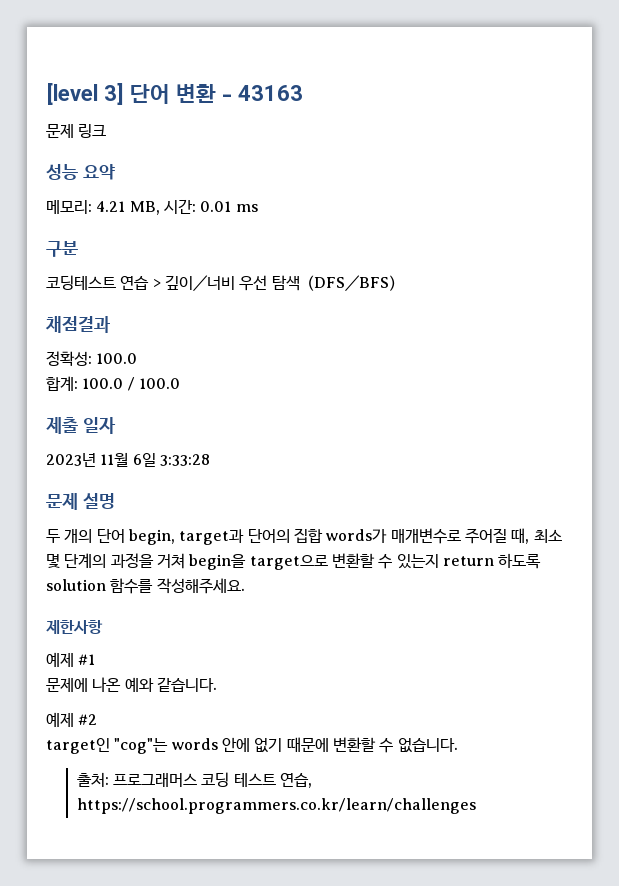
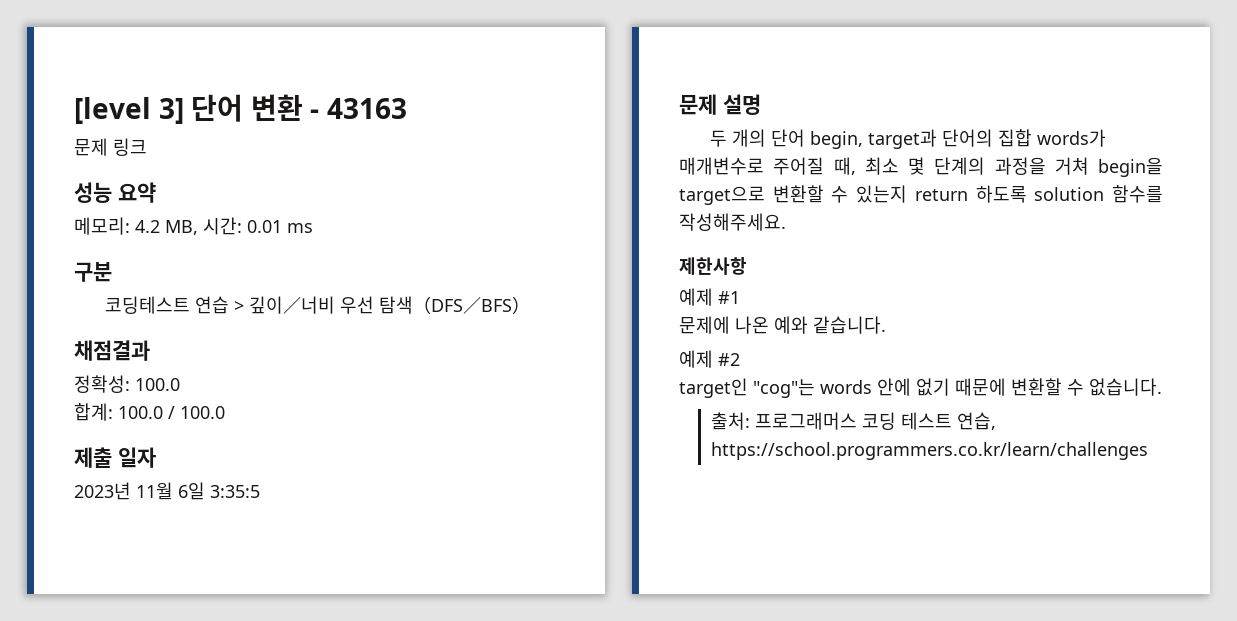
[96,201,126,212] 4.21 -> [135,220,160,233] 4.2
[159,454,210,466] 3:33:28 -> [210,485,260,498] 3:35:5

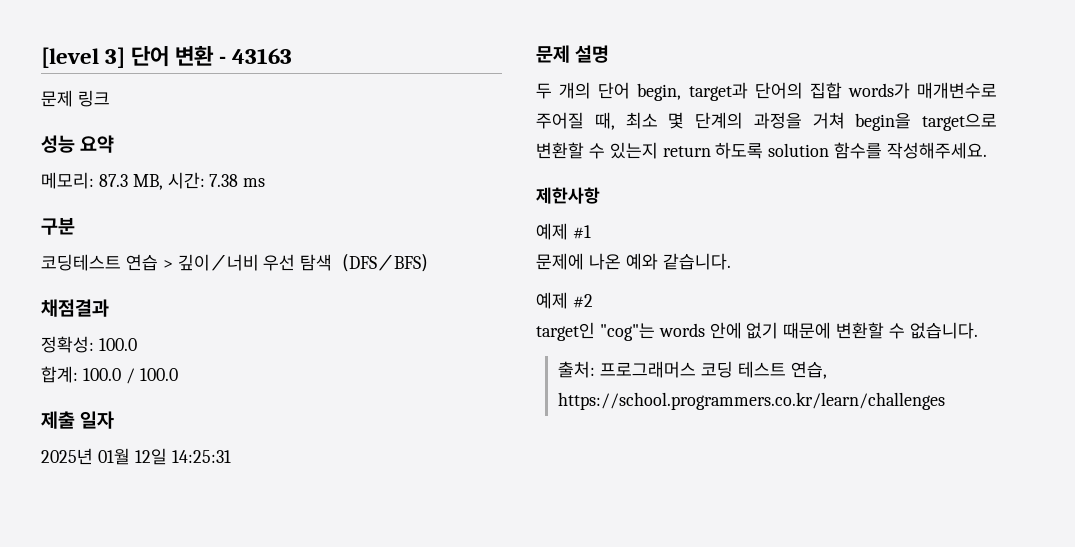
[135,220,160,233] 4.2 -> [98,174,128,187] 87.3
[247,220,282,233] 0.01 -> [209,174,239,187] 7.38
[74,482,260,500] 2023년 11월 6일 3:35:5 -> [41,448,231,465] 2025년 01월 12일 14:25:31

